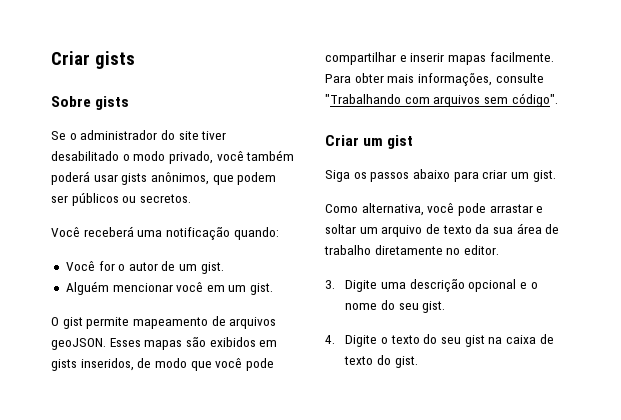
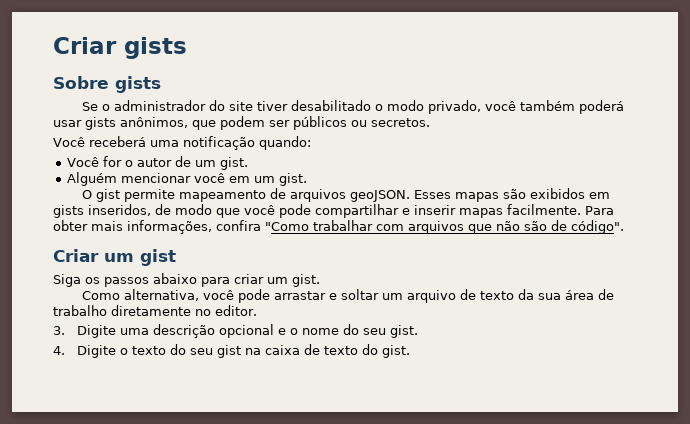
[495,73,544,83] [325,94,508,107] consulte "Trabalhando com arquivos sem -> [216,220,567,234] confira "Como trabalhar com arquivos que não são de

